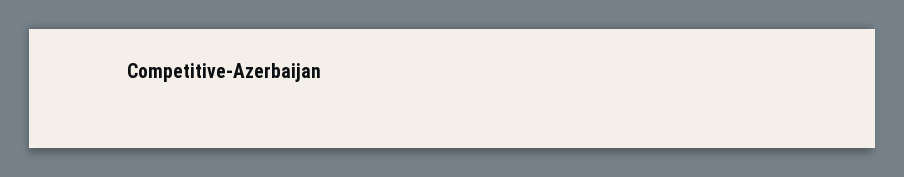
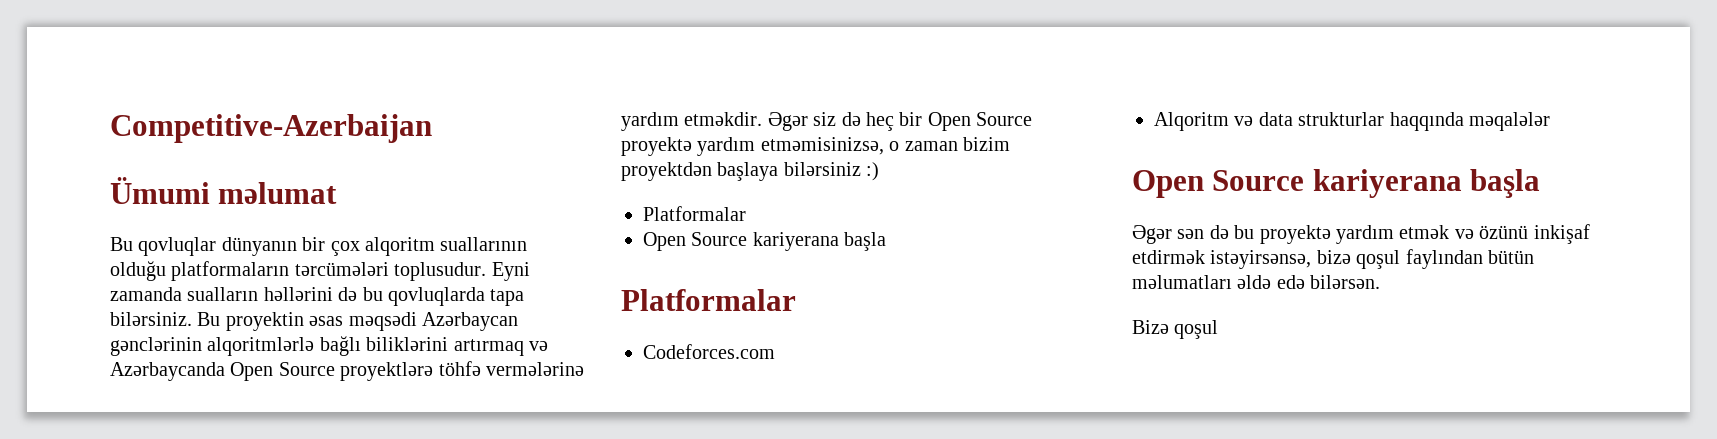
(321, 72) none -> [110,177,338,204] [110,237,528,256] [110,261,530,281] [110,287,525,306] [110,312,518,331] [110,336,548,356] [110,361,584,381] [621,112,1033,131] [621,137,1010,156] [621,162,880,181] [643,206,746,221] [643,232,887,251] [621,289,796,311] [643,344,775,359] [1154,112,1550,131] [1132,169,1541,198] [1132,224,1590,244] [1132,249,1534,269] [1132,275,1381,289] [1132,320,1219,339] // Ümumi məlumat // Bu qovluqlar dünyanın bir çox alqoritm suallarının olduğu platformaların tərcümələri toplusudur. Eyni zamanda sualların həllərini də bu qovluqlarda tapa bilərsiniz. Bu proyektin əsas məqsədi Azərbaycan gənclərinin alqoritmlərlə bağlı biliklərini artırmaq və Azərbaycanda Open Source proyektlərə töhfə vermələrinə yardım etməkdir. Əgər siz də heç bir Open Source proyektə yardım etməmisinizsə, o zaman bizim proyektdən başlaya bilərsiniz :) // Platformalar // Open Source kariyerana başla // Platformalar // Codeforces.com // Alqoritm və data strukturlar haqqında məqalələr // Open Source kariyerana başla // Əgər sən də bu proyektə yardım etmək və özünü inkişaf etdirmək istəyirsənsə, bizə qoşul faylından bütün məlumatları əldə edə bilərsən. // Bizə qoşul

